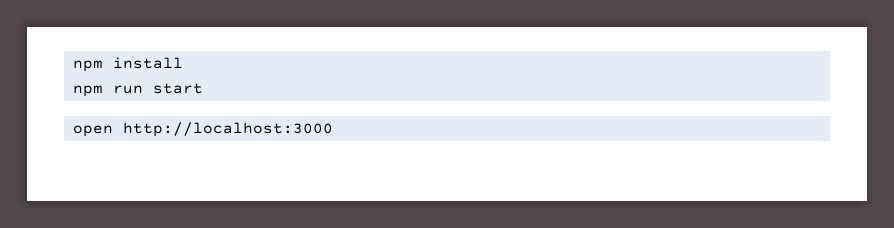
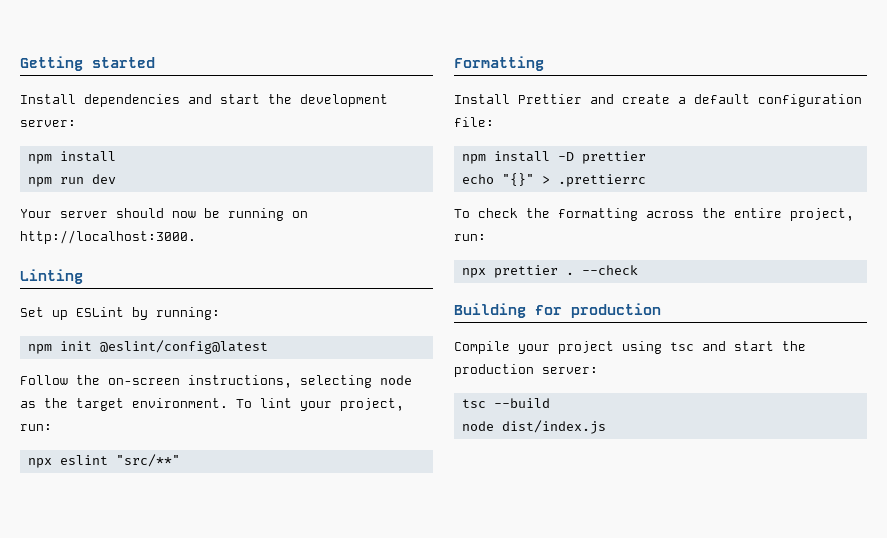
[72,57,183,72] [72,83,203,97] [72,122,333,137] npm install // npm run start // open http://localhost:3000 -> [20,56,155,71] [20,94,388,107] [20,120,76,127] [27,151,116,164] [27,174,116,187] [20,208,308,221] [20,230,196,244] [20,269,83,284] [20,307,220,320] [27,340,268,354] [20,375,412,388] [20,398,404,411] [20,424,52,431] [27,454,180,468] [454,56,544,71] [454,94,862,107] [454,117,494,127] [461,151,646,164] [461,173,646,187] [454,208,854,221] [454,234,486,241] [461,265,638,278] [454,303,661,318] [454,341,806,354] [454,364,598,377] [461,398,550,408] [461,420,606,434] Getting started // Install dependencies and start the development server: // npm install // npm run dev // Your server should now be running on http://localhost:3000. // Linting // Set up ESLint by running: // npm init @eslint/config@latest // Follow the on-screen instructions, selecting node as the target environment. To lint your project, run: // npx eslint "src/**" // Formatting // Install Prettier and create a default configuration file: // npm install -D prettier // echo "{}" > .prettierrc // To check the formatting across the entire project, run: // npx prettier . --check // Building for production // Compile your project using tsc and start the production server: // tsc --build // node dist/index.js

